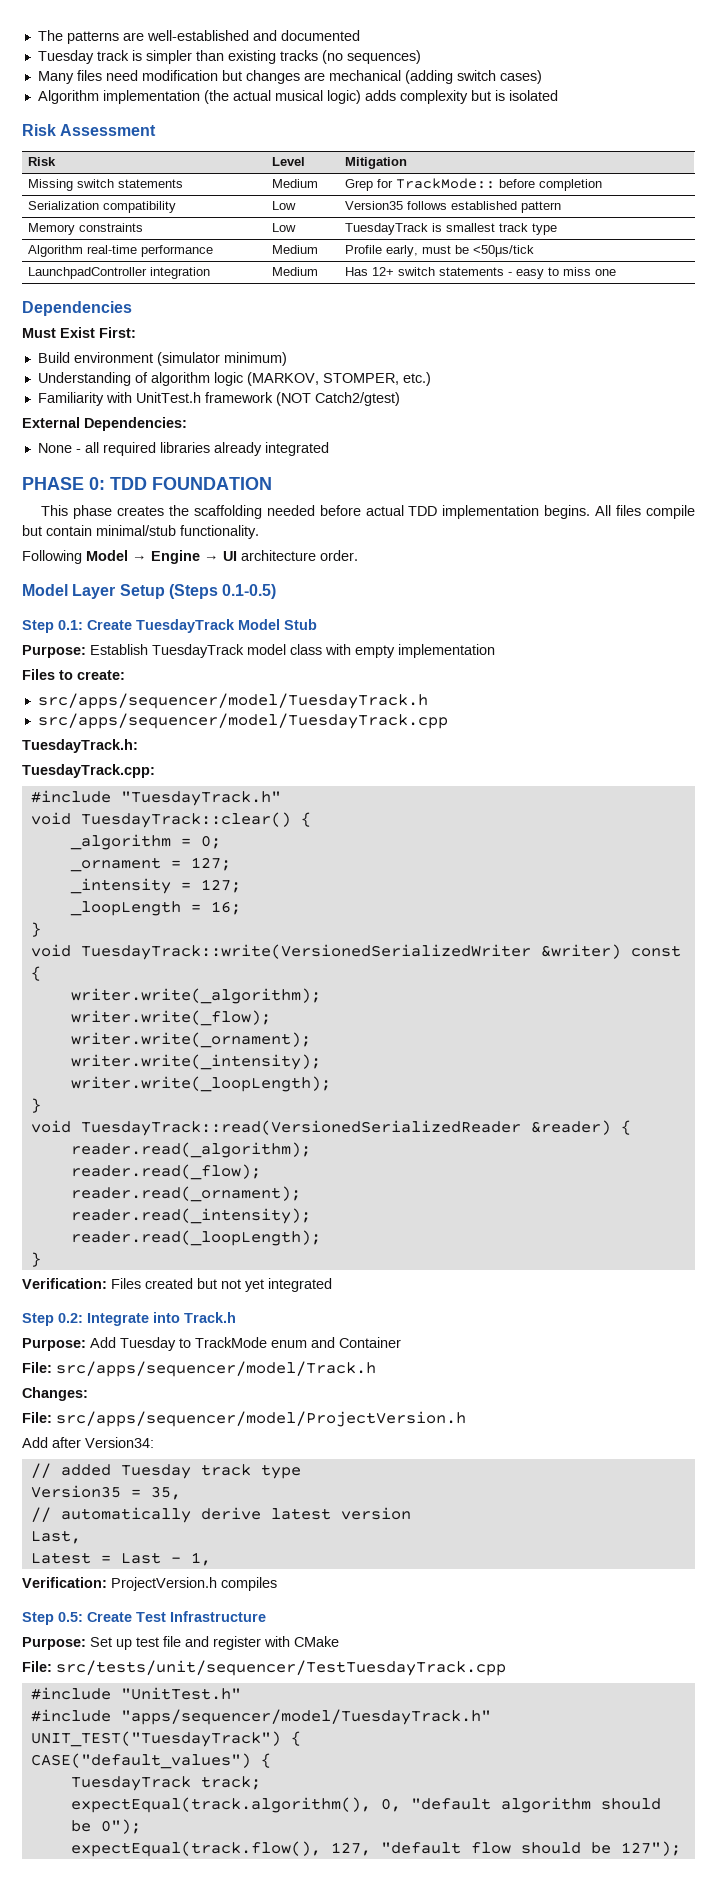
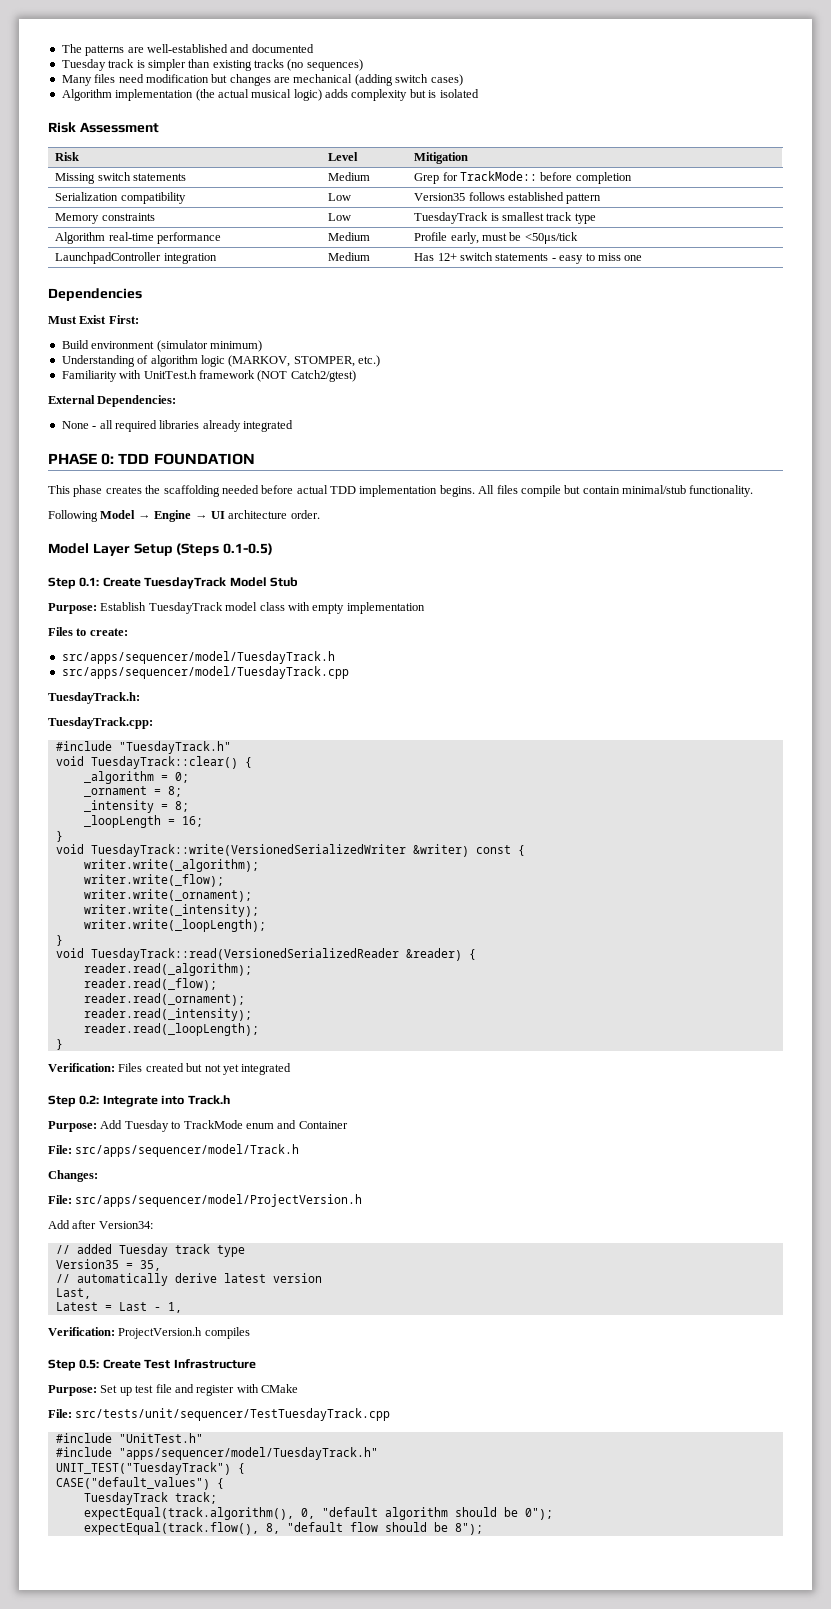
[190,857,231,871] 127; -> [167,786,182,797] 8;
[200,879,241,893] 127; -> [174,801,189,812] 8;
[330,1842,371,1856] 127, -> [265,1523,280,1534] 8,
[620,1841,681,1856] 127"); -> [454,1523,483,1535] 8");

